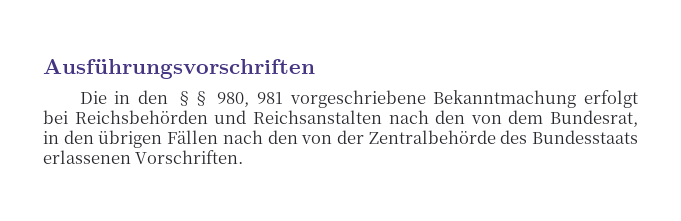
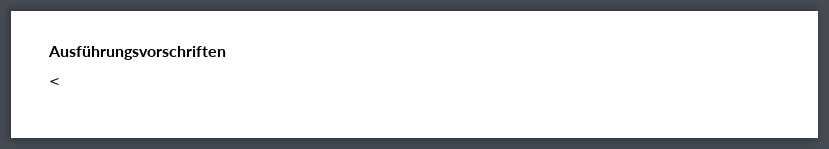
[79,90,638,108] [43,110,638,127] [43,130,638,148] [43,150,244,164] Die in den §§ 980, 981 vorgeschriebene Bekanntmachung erfolgt bei Reichsbehörden und Reichsanstalten nach den von dem Bundesrat, in den übrigen Fällen nach den von der Zentralbehörde des Bundesstaats erlassenen Vorschriften. -> [49,78,60,86] <

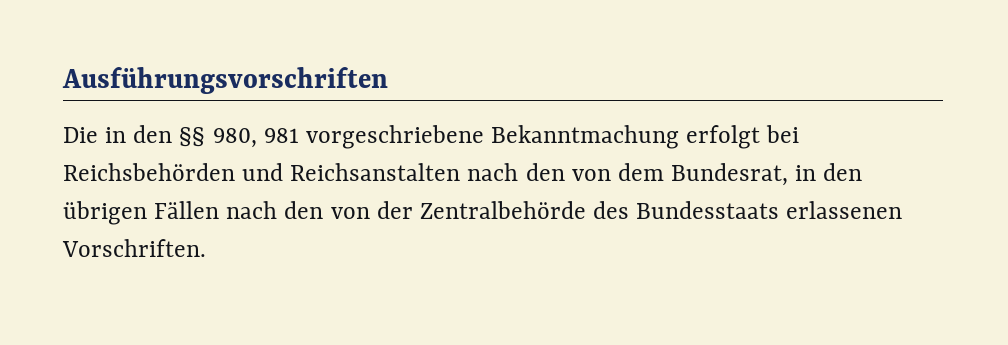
[49,78,60,86] < -> [63,125,800,149] [63,163,863,186] [63,201,903,225] [62,239,206,257] Die in den §§ 980, 981 vorgeschriebene Bekanntmachung erfolgt bei Reichsbehörden und Reichsanstalten nach den von dem Bundesrat, in den übrigen Fällen nach den von der Zentralbehörde des Bundesstaats erlassenen Vorschriften.

